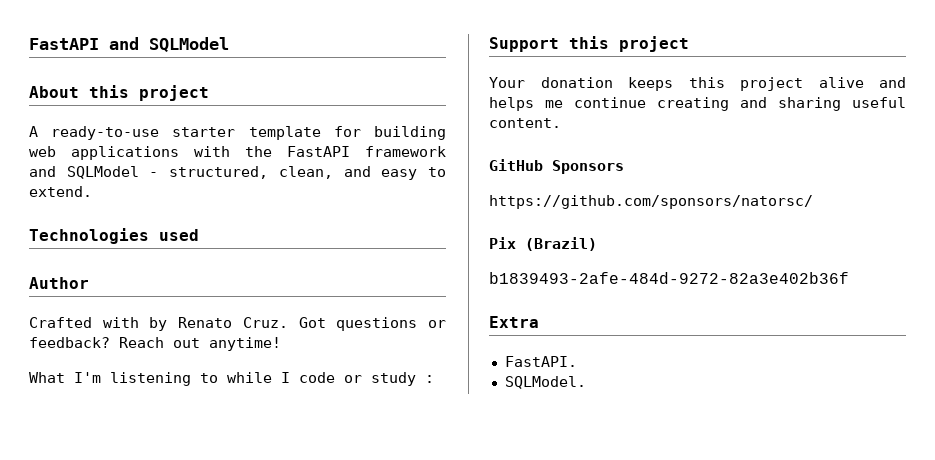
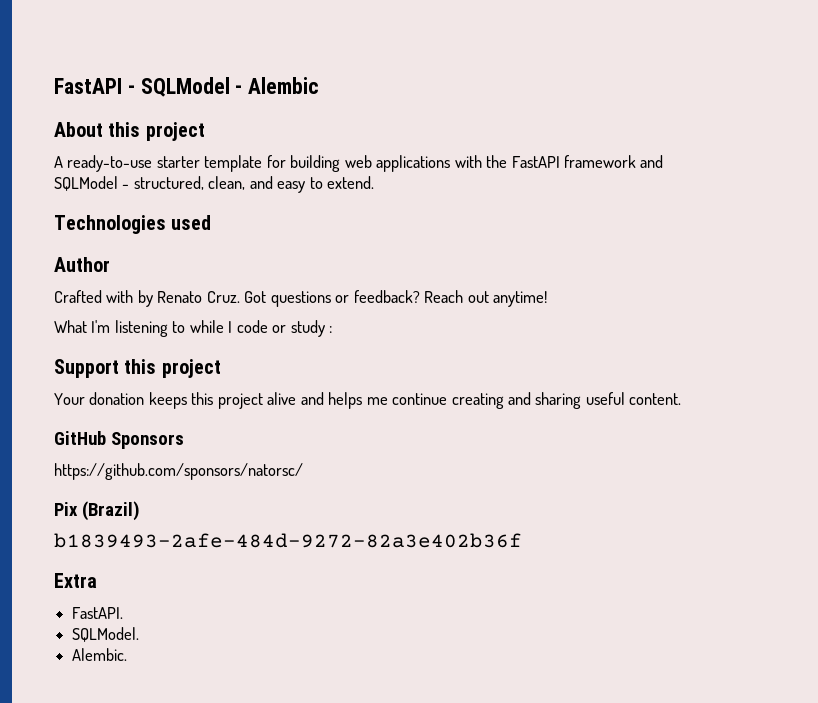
[29,37,229,52] FastAPI and SQLModel -> [54,77,320,97] FastAPI - SQLModel - Alembic
(586, 382) none -> [72,648,128,661] // Alembic.

